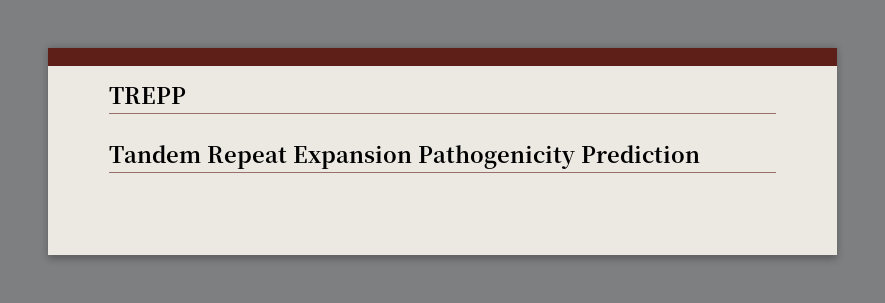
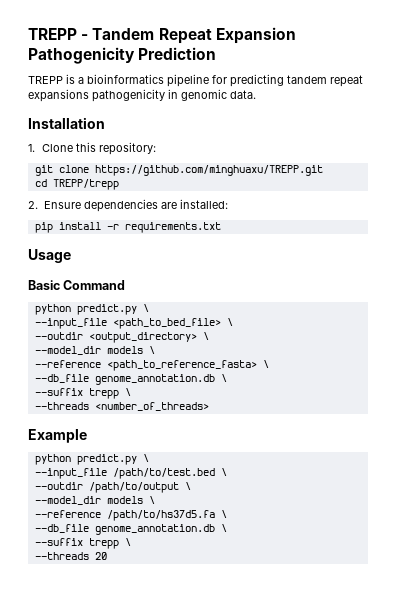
[109,87,186,104] TREPP // -> [28,28,89,40] TREPP -
(700, 154) none -> [28,74,363,87] [28,89,256,102] [28,117,105,129] [28,142,156,155] [34,165,323,176] [34,179,119,190] [28,199,228,212] [34,222,221,233] [28,249,71,263] [28,280,126,290] [34,304,149,315] [34,318,233,329] [34,332,209,343] [34,346,155,355] [34,360,269,371] [34,374,227,385] [34,388,131,399] [34,402,209,411] [28,429,87,443] [34,454,149,465] [34,468,227,479] [34,482,191,493] [34,496,155,505] [34,510,227,521] [34,524,227,535] [34,538,131,549] [34,552,107,560] // TREPP is a bioinformatics pipeline for predicting tandem repeat expansions pathogenicity in genomic data. // Installation // 1. Clone this repository: // git clone https://github.com/minghuaxu/TREPP.git // cd TREPP/trepp // 2. Ensure dependencies are installed: // pip install -r requirements.txt // Usage // Basic Command // python predict.py \ // --input_file <path_to_bed_file> \ // --outdir <output_directory> \ // --model_dir models \ // --reference <path_to_reference_fasta> \ // --db_file genome_annotation.db \ // --suffix trepp \ // --threads <number_of_threads> // Example // python predict.py \ // --input_file /path/to/test.bed \ // --outdir /path/to/output \ // --model_dir models \ // --reference /path/to/hs37d5.fa \ // --db_file genome_annotation.db \ // --suffix trepp \ // --threads 20

